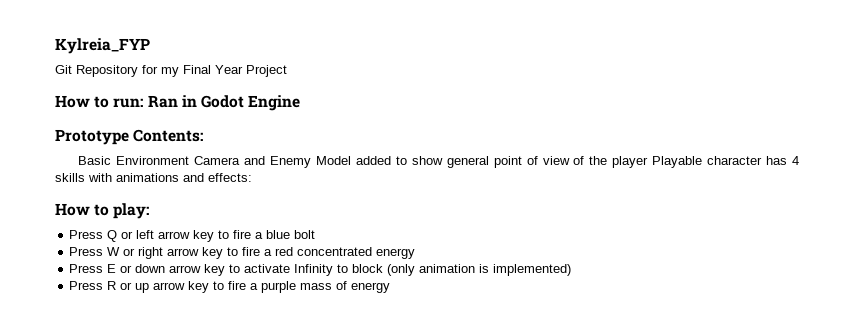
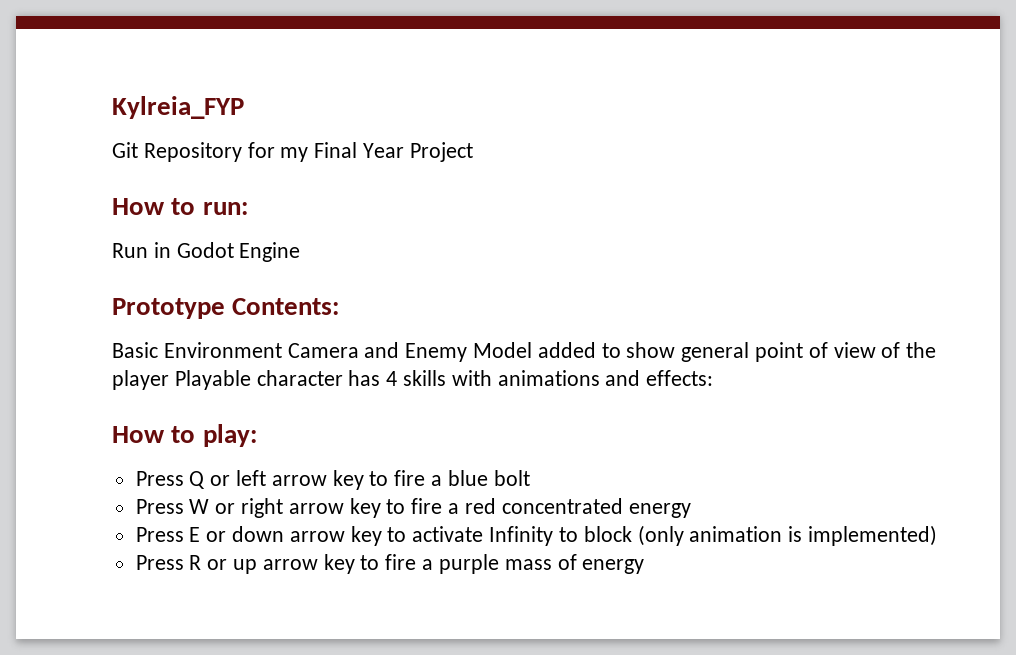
[147,95,178,108] Ran -> [112,243,148,258] // Run

